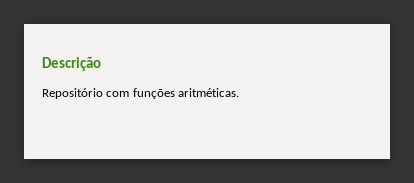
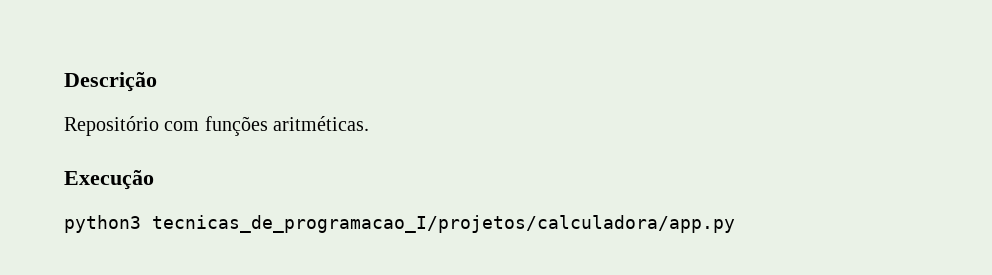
(240, 92) none -> [64,170,154,190] [64,215,735,233] // Execução // python3 tecnicas_de_programacao_I/projetos/calculadora/app.py

